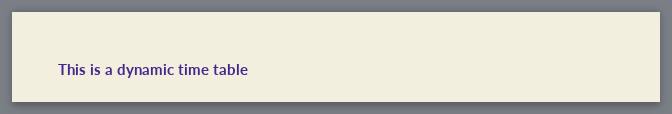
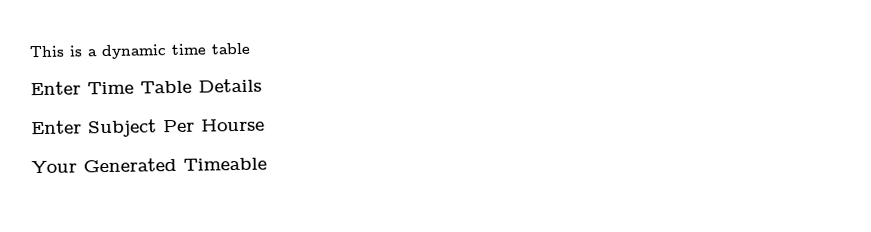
(248, 69) none -> [30,78,262,96] [31,118,265,138] [31,157,267,174] // Enter Time Table Details // Enter Subject Per Hourse // Your Generated Timeable

